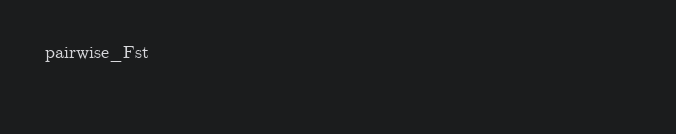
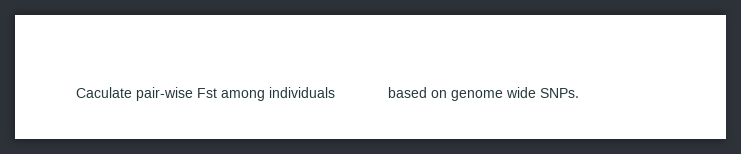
[45,46,149,62] pairwise_Fst -> [76,87,579,101] Caculate pair-wise Fst among individuals based on genome wide SNPs.

